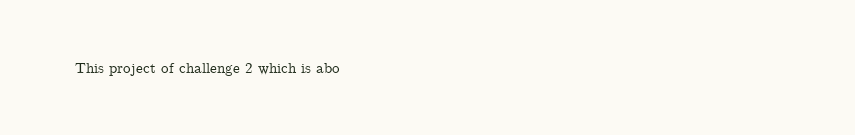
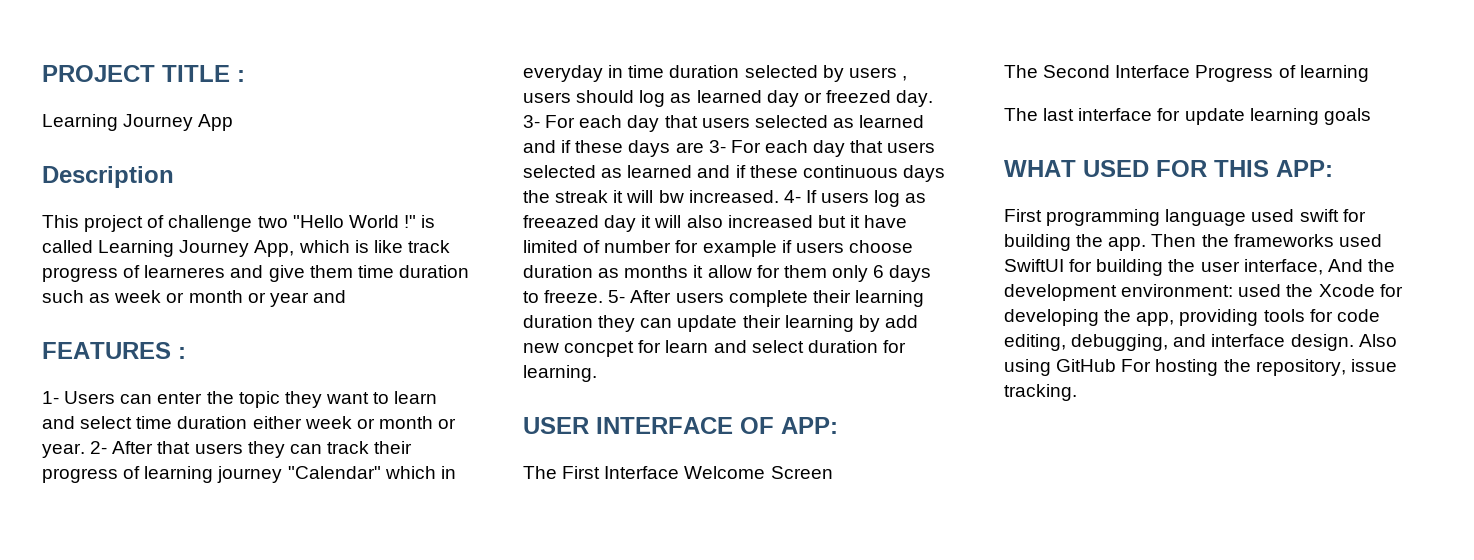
[75,63,340,76] This project of challenge 2 which is abo -> [42,65,245,82] [42,114,234,131] [42,166,174,188] [42,215,436,232] [42,240,450,257] [42,265,469,282] [42,290,346,307] [42,342,186,359] [42,391,438,408] [42,416,457,429] [42,441,413,458] [42,466,456,483] [523,65,907,82] [523,90,934,107] [523,115,925,132] [523,140,936,157] [523,165,945,182] [523,190,927,207] [523,215,908,232] [523,240,913,257] [523,265,932,282] [523,290,924,307] [523,315,918,332] [523,340,906,357] [523,365,597,382] [523,417,838,434] [523,466,833,479] [1004,65,1369,82] [1004,108,1371,125] [1004,160,1333,177] [1004,209,1366,226] [1004,234,1382,251] [1004,259,1395,276] [1004,284,1403,301] [1004,309,1380,326] [1004,334,1397,351] [1004,359,1397,376] [1004,384,1077,401] PROJECT TITLE : // Learning Journey App // Description // This project of challenge two "Hello World !" is called Learning Journey App, which is like track progress of learneres and give them time duration such as week or month or year and // FEATURES : // 1- Users can enter the topic they want to learn and select time duration either week or month or year. 2- After that users they can track their progress of learning journey "Calendar" which in everyday in time duration selected by users , users should log as learned day or freezed day. 3- For each day that users selected as learned and if these days are 3- For each day that users selected as learned and if these continuous days the streak it will bw increased. 4- If users log as freeazed day it will also increased but it have limited of number for example if users choose duration as months it allow for them only 6 days to freeze. 5- After users complete their learning duration they can update their learning by add new concpet for learn and select duration for learning. // USER INTERFACE OF APP: // The First Interface Welcome Screen // The Second Interface Progress of learning // The last interface for update learning goals // WHAT USED FOR THIS APP: // First programming language used swift for building the app. Then the frameworks used SwiftUI for building the user interface, And the development environment: used the Xcode for developing the app, providing tools for code editing, debugging, and interface design. Also using GitHub For hosting the repository, issue tracking.

